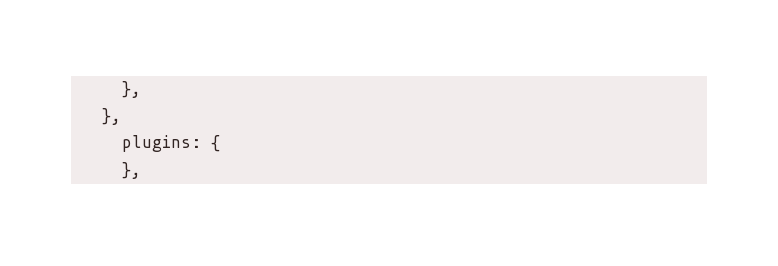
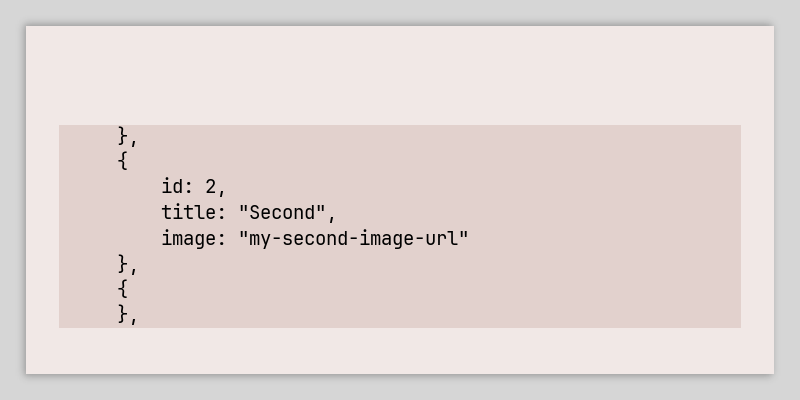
[121,81,141,98] [101,108,121,125] [121,135,201,152] }, // }, // plugins: -> [116,126,139,147] [116,151,128,170] [160,177,227,197] [160,203,337,223] [160,229,469,249] [116,254,139,275] }, // { // id: 2, // title: "Second", // image: "my-second-image-url" // }, //

